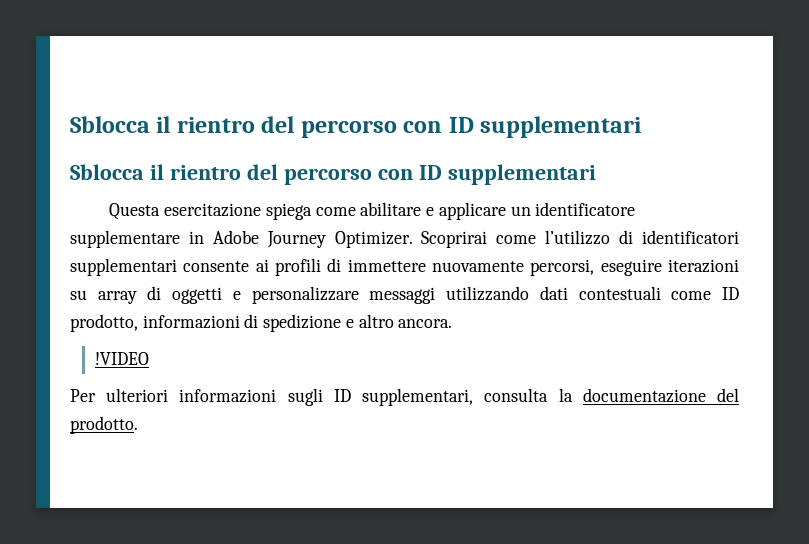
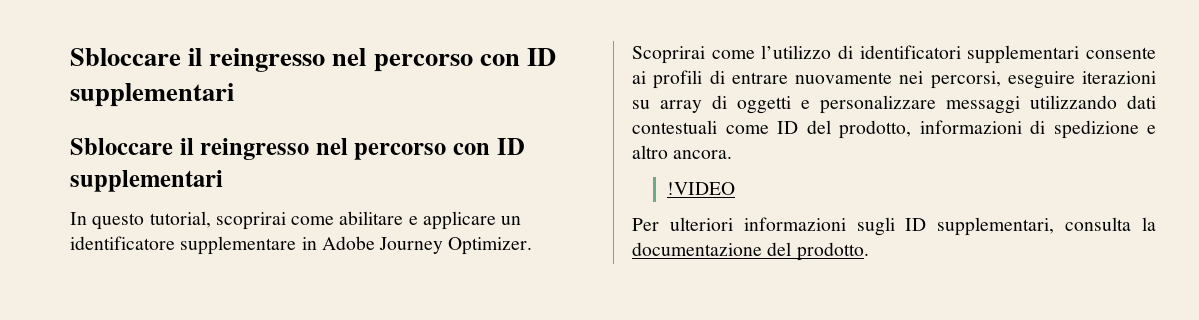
[70,116,643,138] [70,164,596,185] [109,203,312,220] Sblocca il rientro del percorso con ID supplementari // Sblocca il rientro del percorso con ID supplementari // Questa esercitazione spiega -> [70,48,556,72] [70,83,234,107] [70,138,525,160] [70,170,223,192] [70,211,286,230] Sbloccare il reingresso nel percorso con ID supplementari // Sbloccare il reingresso nel percorso con ID supplementari // In questo tutorial, scoprirai
[347,259,524,272] immettere nuovamente -> [731,71,924,84] entrare nuovamente nei
(740, 293) none -> [806,120,831,134] del

